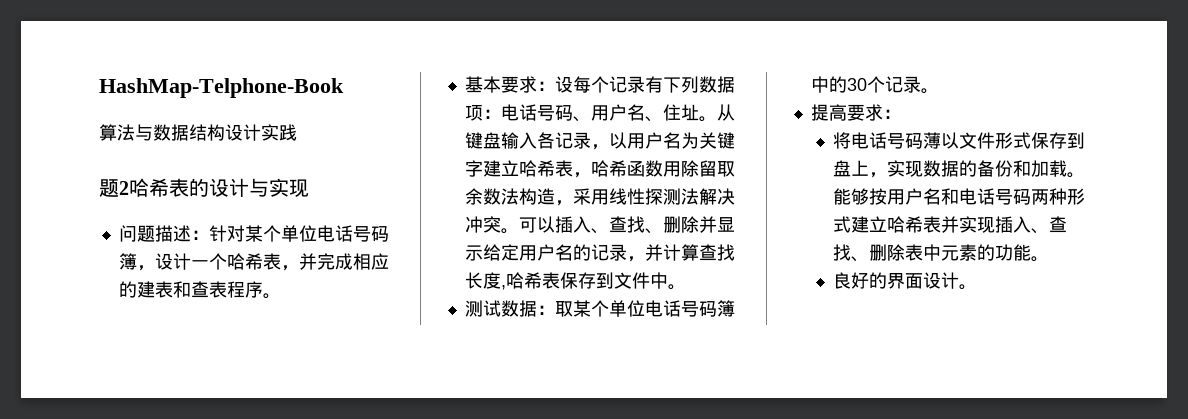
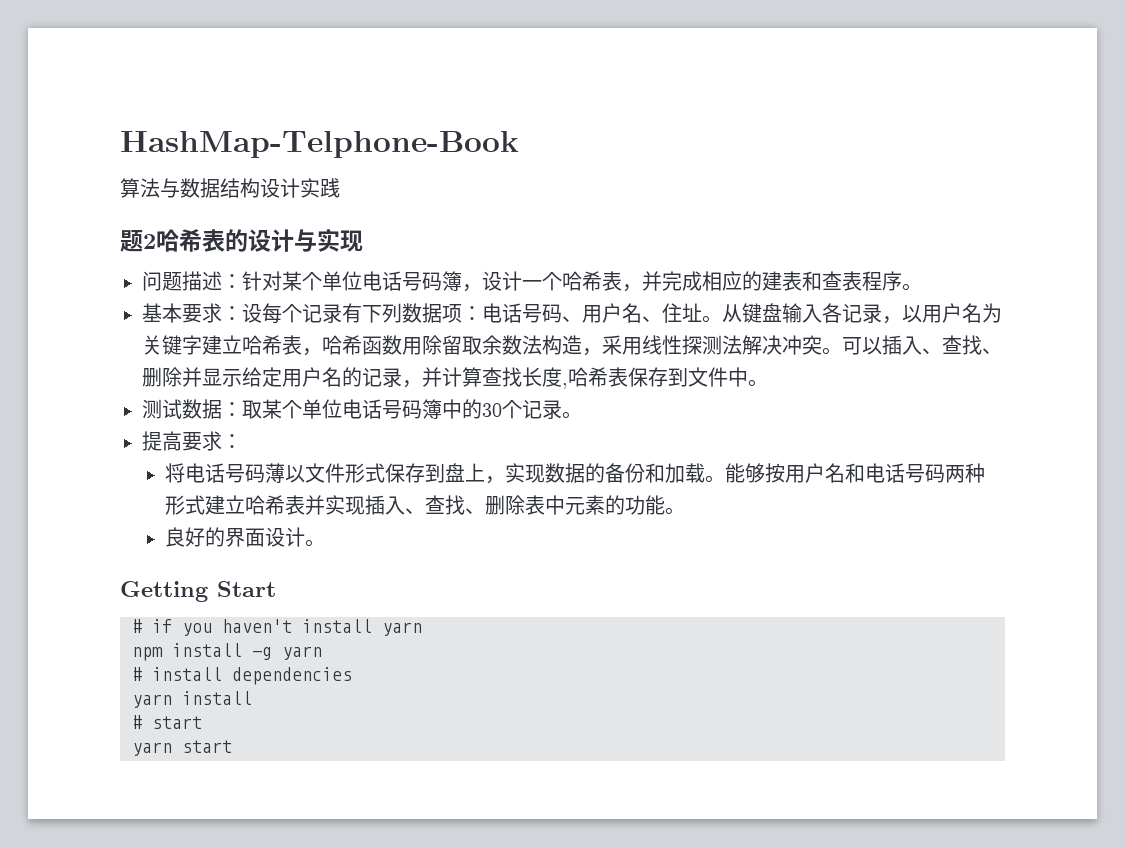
(978, 287) none -> [120,581,276,602] [132,619,422,636] [132,643,322,661] [132,667,352,685] [132,691,252,708] [132,715,202,729] [132,740,232,756] // Getting Start // # if you haven't install yarn // npm install -g yarn // # install dependencies // yarn install // # start // yarn start

